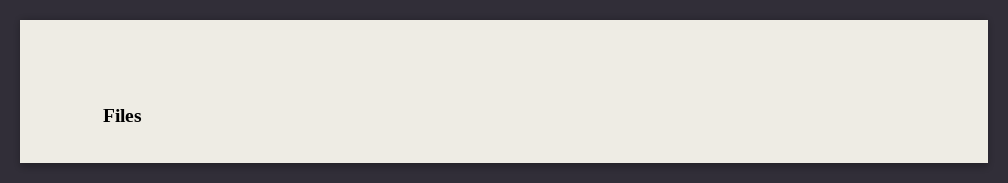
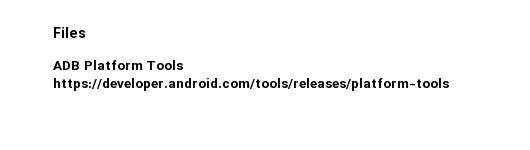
(142, 115) none -> [53,60,184,70] [53,78,449,91] // ADB Platform Tools https://developer.android.com/tools/releases/platform-tools

